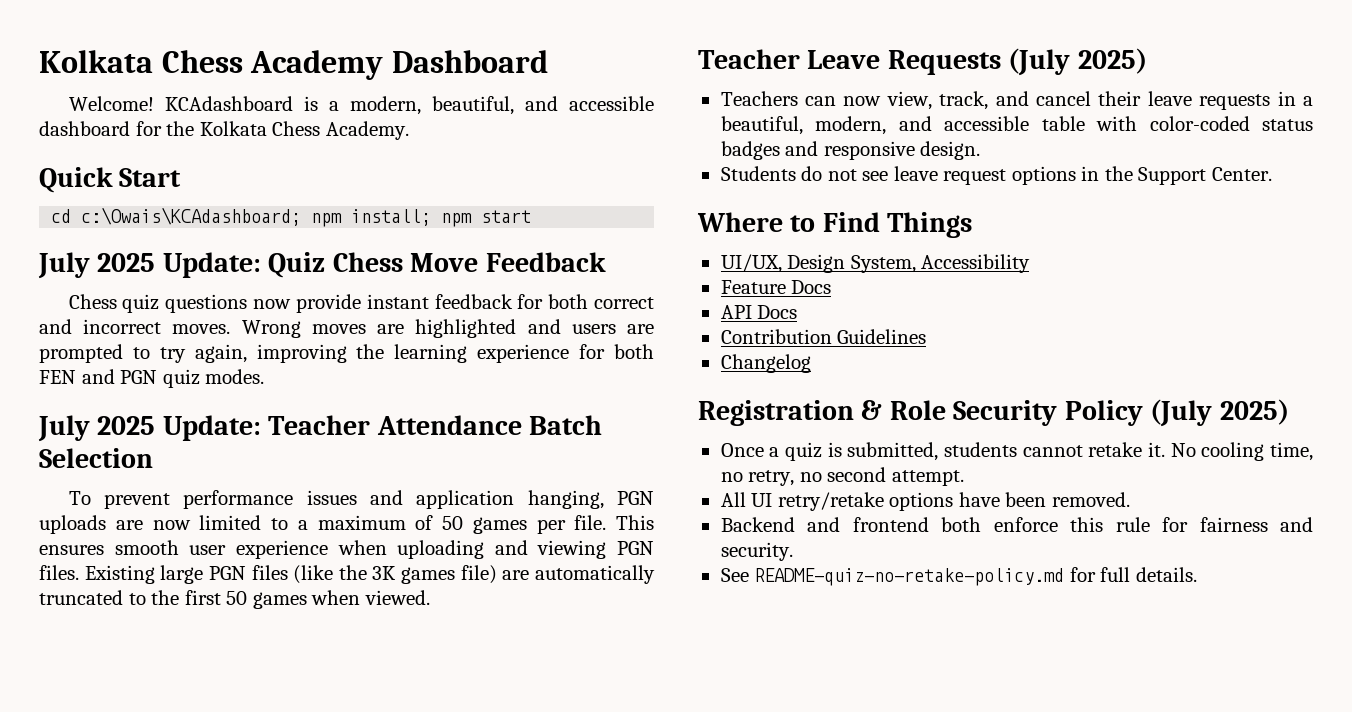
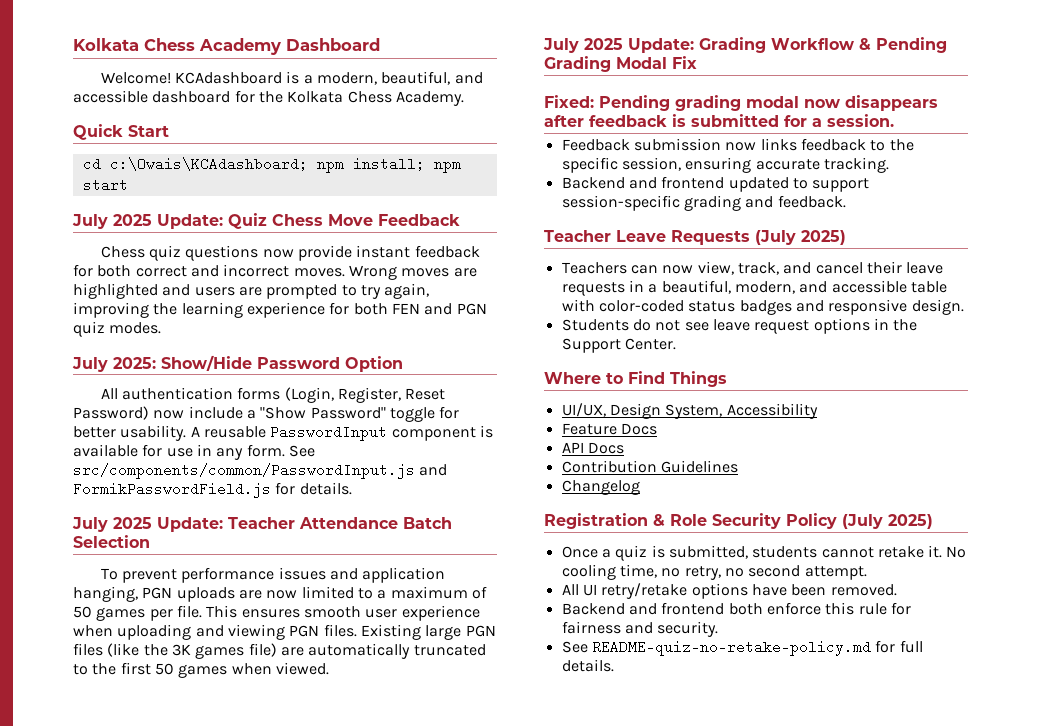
(265, 376) none -> [72,355,403,372] [100,387,446,403] [73,406,460,422] [73,425,493,441] [73,444,315,460] [73,463,448,479] [73,482,352,498] // July 2025: Show/Hide Password Option // All authentication forms (Login, Register, Reset Password) now include a "Show Password" toggle for better usability. A reusable PasswordInput component is available for use in any form. See src/components/common/PasswordInput.js and FormikPasswordField.js for details.
(430, 597) none -> [543,37,947,53] [544,56,697,72] [544,95,938,111] [544,114,894,127] [561,138,914,151] [561,157,889,173] [561,176,870,192] [561,195,846,211] // July 2025 Update: Grading Workflow & Pending Grading Modal Fix // Fixed: Pending grading modal now disappears after feedback is submitted for a session. // Feedback submission now links feedback to the specific session, ensuring accurate tracking. // Backend and frontend updated to support session-specific grading and feedback.

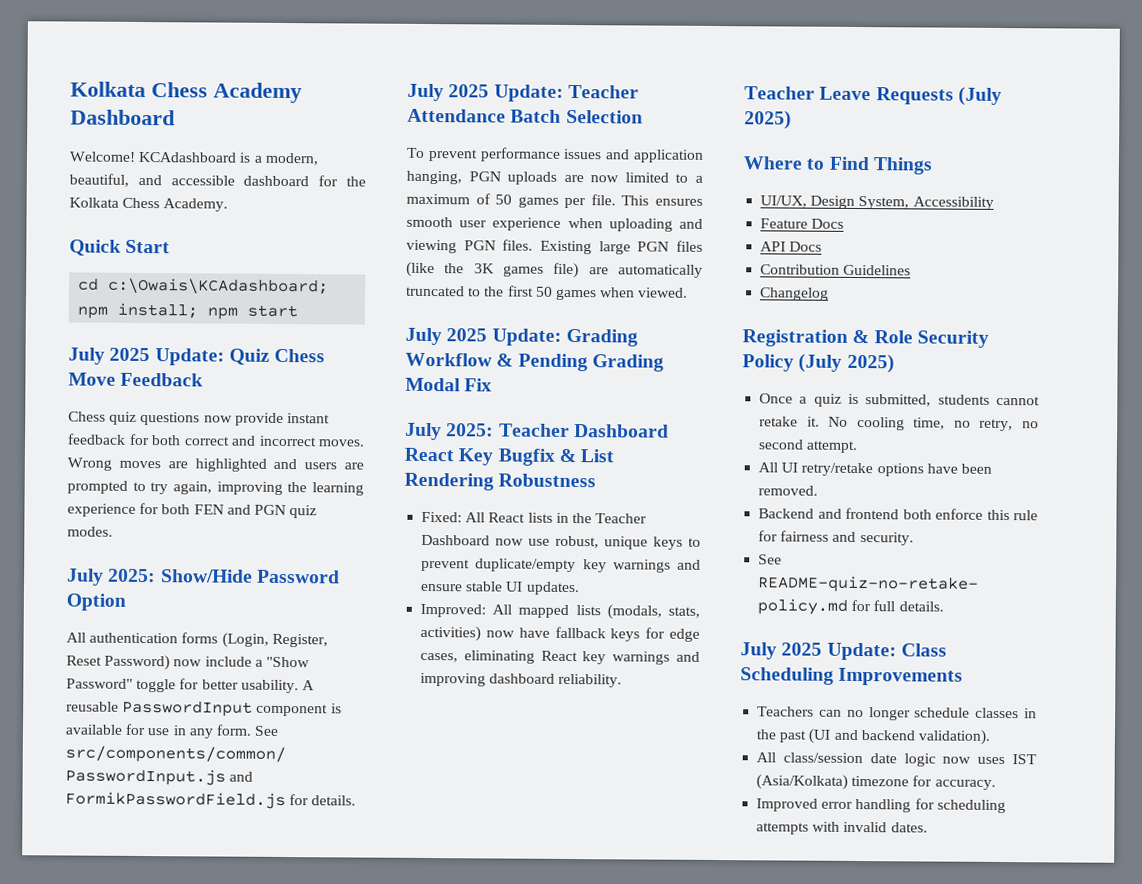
[544,95,938,111] [544,114,894,127] [561,138,914,151] [561,157,889,173] [561,176,870,192] [561,195,846,211] Fixed: Pending grading modal now disappears after feedback is submitted for a session. // Feedback submission now links feedback to the specific session, ensuring accurate tracking. // Backend and frontend updated to support session-specific grading and feedback. -> [405,422,669,441] [404,447,615,466] [404,472,597,491] [421,511,648,524] [421,534,701,550] [421,558,701,573] [420,581,580,596] [420,603,700,620] [420,625,700,642] [420,650,700,665] [420,672,623,688] July 2025: Teacher Dashboard React Key Bugfix & List Rendering Robustness // Fixed: All React lists in the Teacher Dashboard now use robust, unique keys to prevent duplicate/empty key warnings and ensure stable UI updates. // Improved: All mapped lists (modals, stats, activities) now have fallback keys for edge cases, eliminating React key warnings and improving dashboard reliability.
[561,261,944,275] [561,280,947,296] [561,299,964,315] [561,318,918,334] [561,338,676,353] // Teachers can now view, track, and cancel their leave requests in a beautiful, modern, and accessible table with color-coded status badges and responsive design. // Students do not see leave request options in the Support Center. -> (792, 120) none
(614, 665) none -> [740,642,947,661] [740,667,964,686] [757,706,1037,721] [756,728,991,745] [756,752,1037,767] [756,774,996,790] [756,798,1006,814] [756,821,928,835] // July 2025 Update: Class Scheduling Improvements // Teachers can no longer schedule classes in the past (UI and backend validation). // All class/session date logic now uses IST (Asia/Kolkata) timezone for accuracy. // Improved error handling for scheduling attempts with invalid dates.

